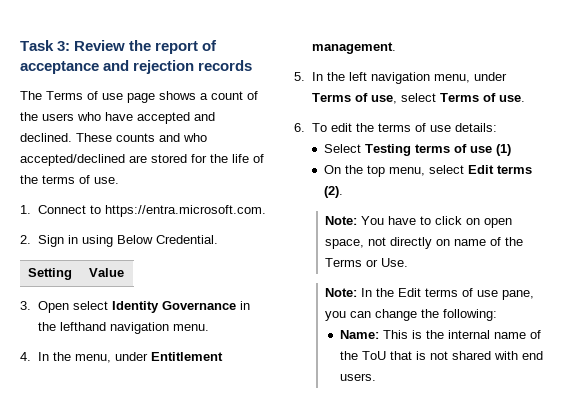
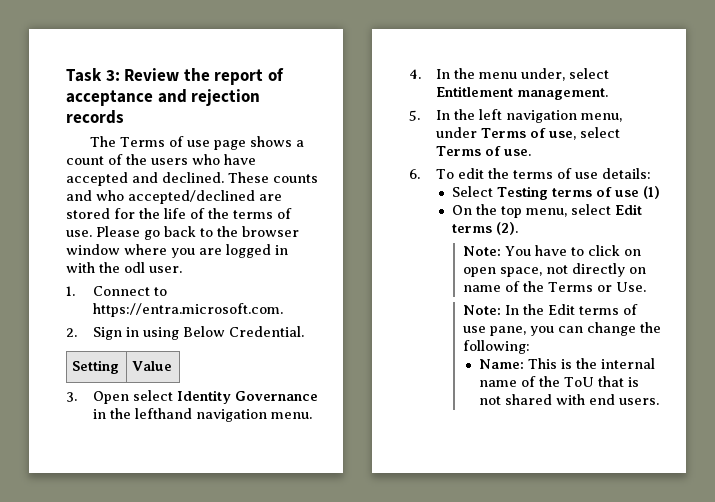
(119, 180) none -> [96,226,299,240] [66,244,288,258] [66,262,182,273] Please go back to the browser window where you are logged in with the odl user.
[74,352,148,363] menu, under -> [479,68,610,81] menu under, select

